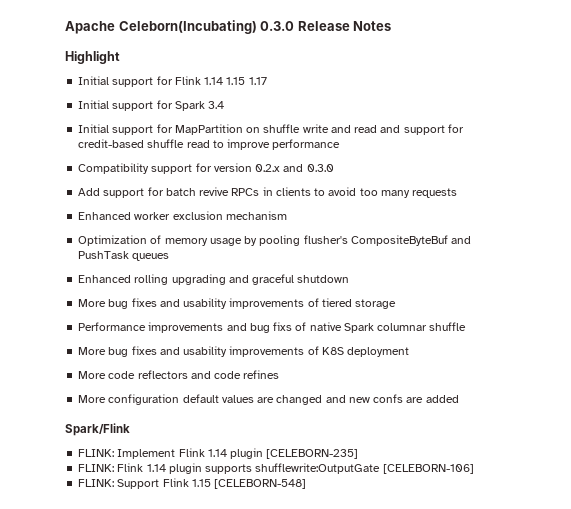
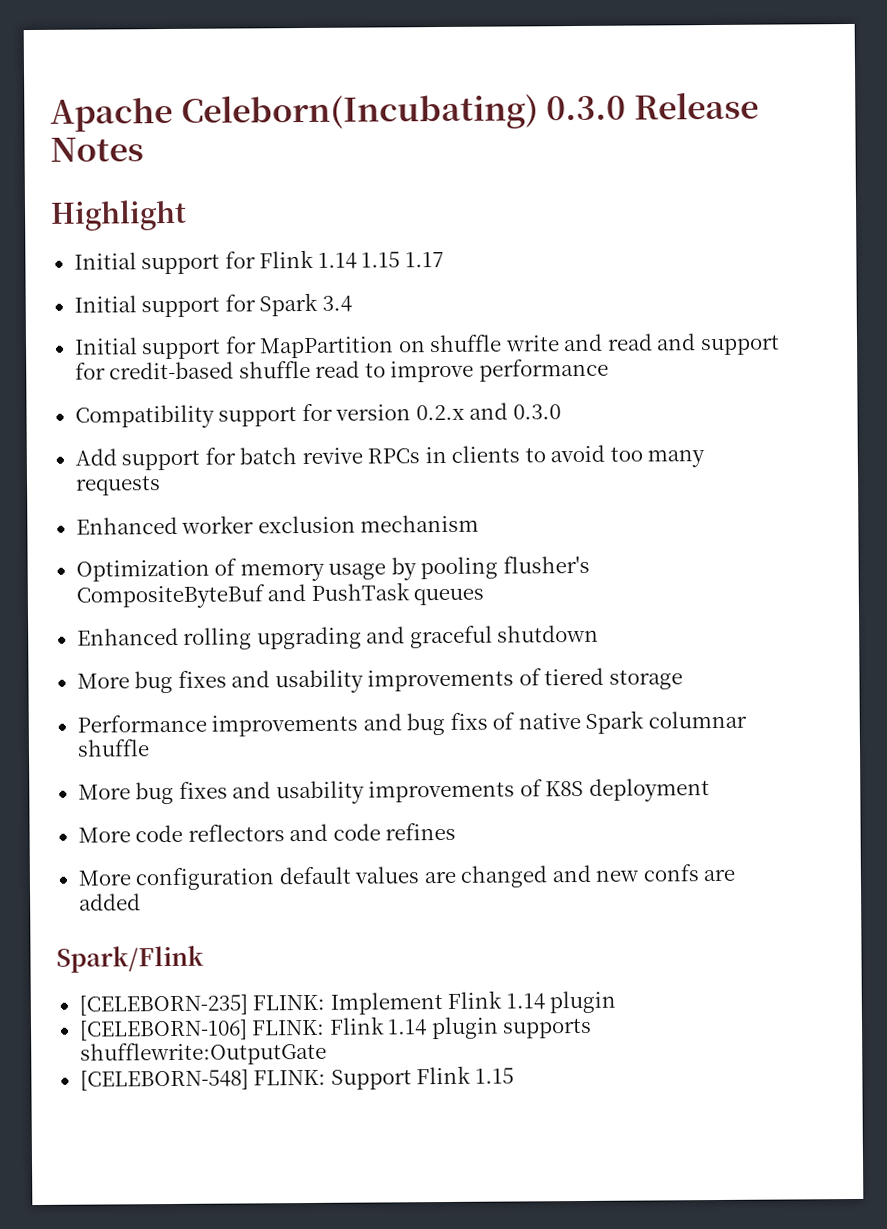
(130, 429) none -> [78,994,248,1016] [CELEBORN-235]
[266,449,359,459] [CELEBORN-235] // -> [78,1019,248,1041] // [CELEBORN-106]
[382,464,474,474] [CELEBORN-106] // -> [79,1069,249,1091] // [CELEBORN-548]
[214,479,307,489] [CELEBORN-548] -> (514, 1075) none

